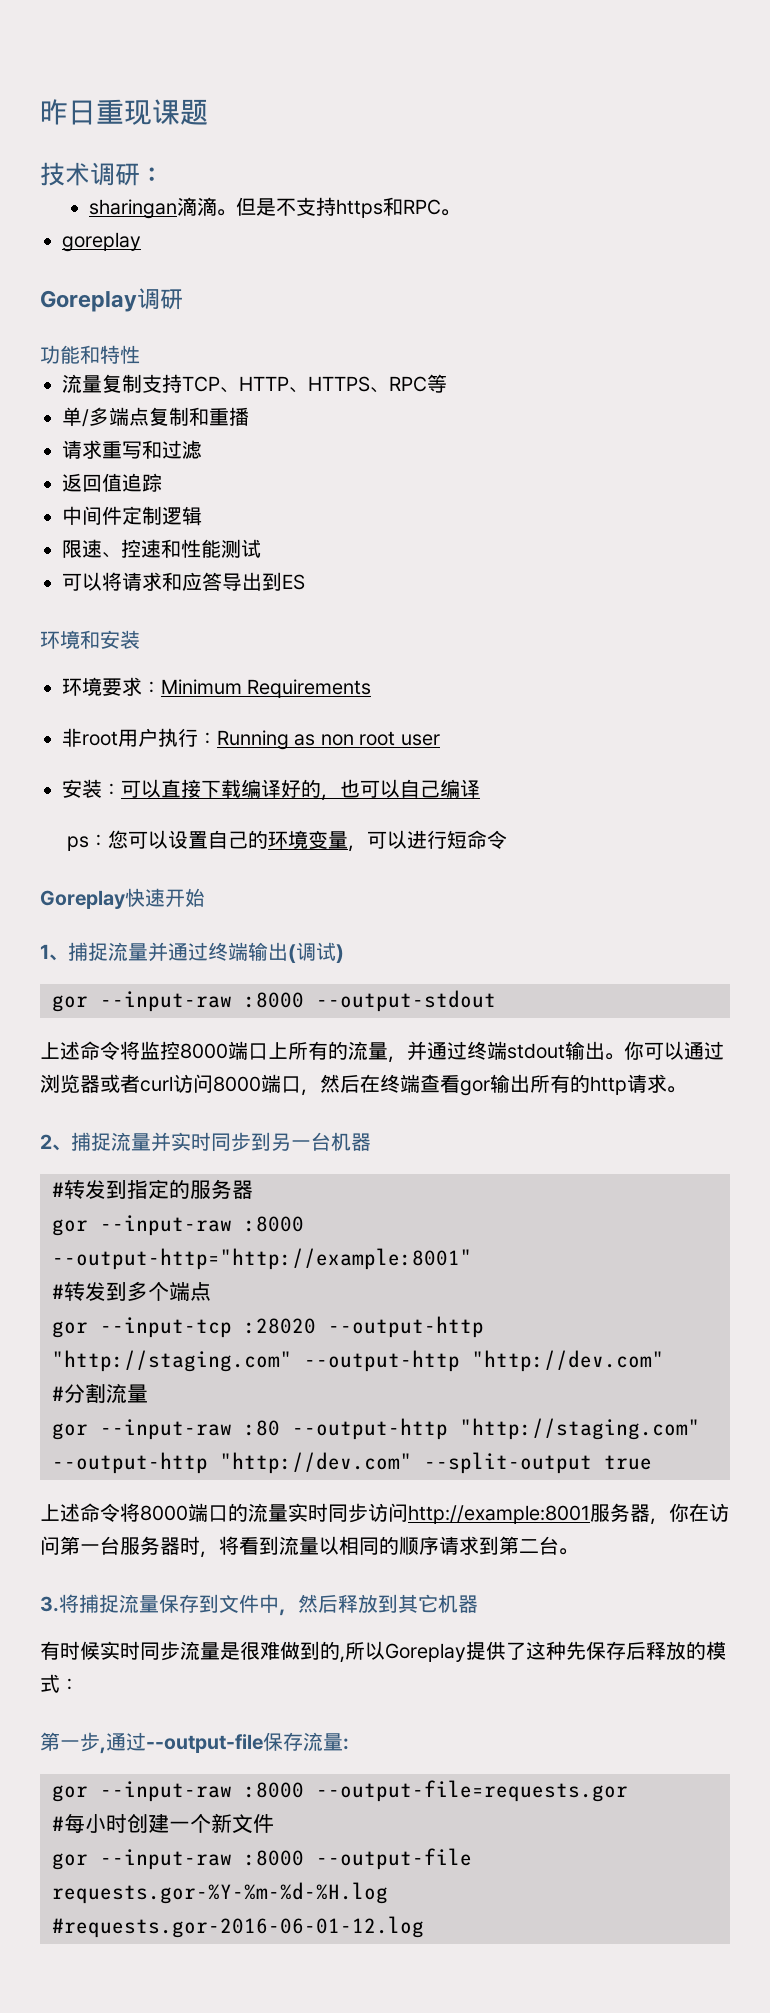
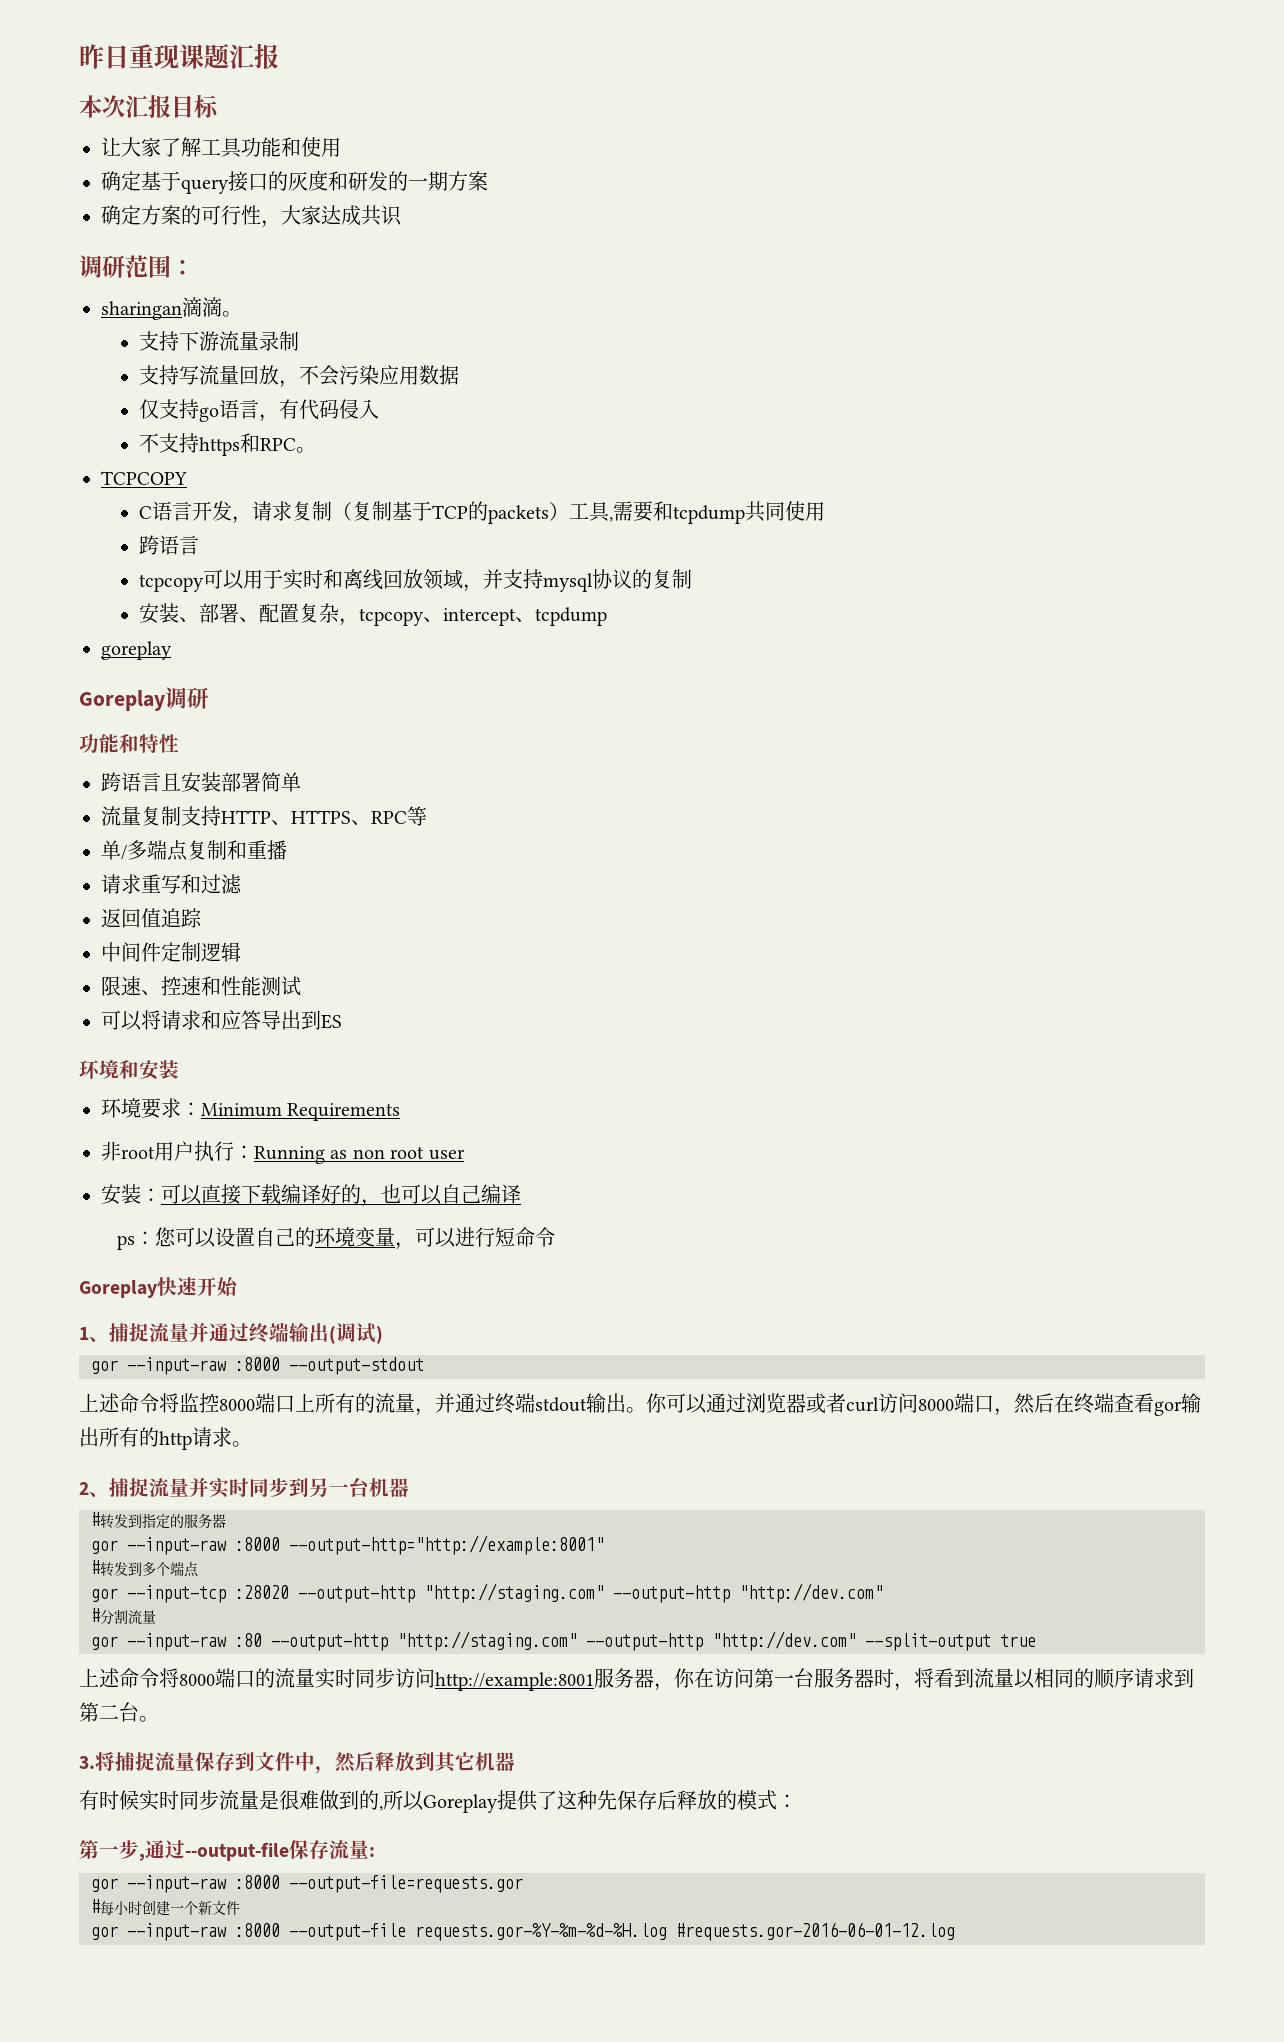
[40,162,163,186] [88,197,276,219] // 技术调研： // sharingan滴滴。但是 -> [229,44,279,69] [79,95,219,118] [101,137,341,158] [101,170,488,194] [101,205,402,228] [79,255,194,278] [101,297,242,320] [138,331,299,351] [138,365,459,388] [138,399,379,422] 汇报 // 本次汇报目标 // 让大家了解工具功能和使用 // 确定基于query接口的灰度和研发的一期方案 // 确定方案的可行性，大家达成共识 // 调研范围： // sharingan滴滴。 // 支持下游流量录制 // 支持写流量回放，不会污染应用数据 // 仅支持go语言，有代码侵入 //
(460, 212) none -> [101,471,187,485] [138,501,825,524] [138,535,199,555] [138,569,692,592] [138,603,607,626] // TCPCOPY // C语言开发，请求复制（复制基于TCP的packets）工具,需要和tcpdump共同使用 // 跨语言 // tcpcopy可以用于实时和离线回放领域，并支持mysql协议的复制 // 安装、部署、配置复杂，tcpcopy、intercept、tcpdump
(140, 354) none -> [101,772,301,793] // 跨语言且安装部署简单
[182,376,239,393] TCP、 -> (221, 816) none

